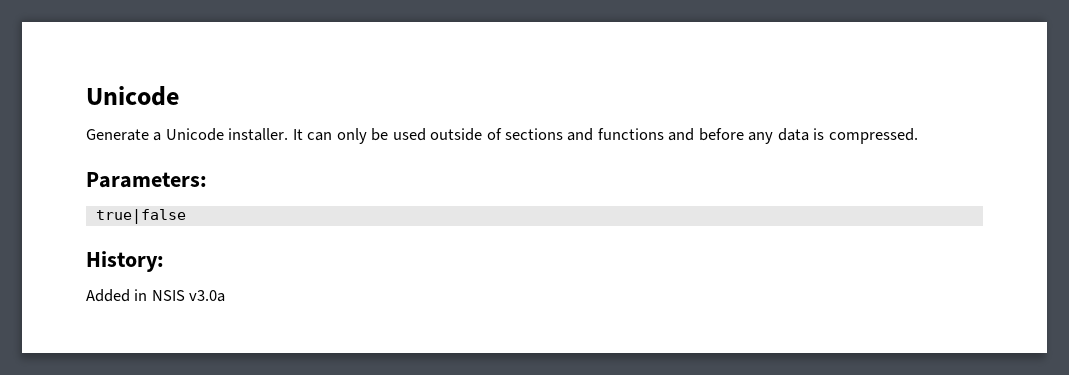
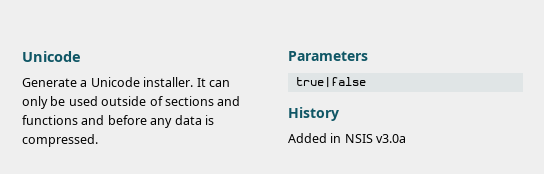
[86,172,207,188] Parameters: -> [288,51,368,61] Parameters
[86,251,164,272] History: -> [288,107,339,121] History

